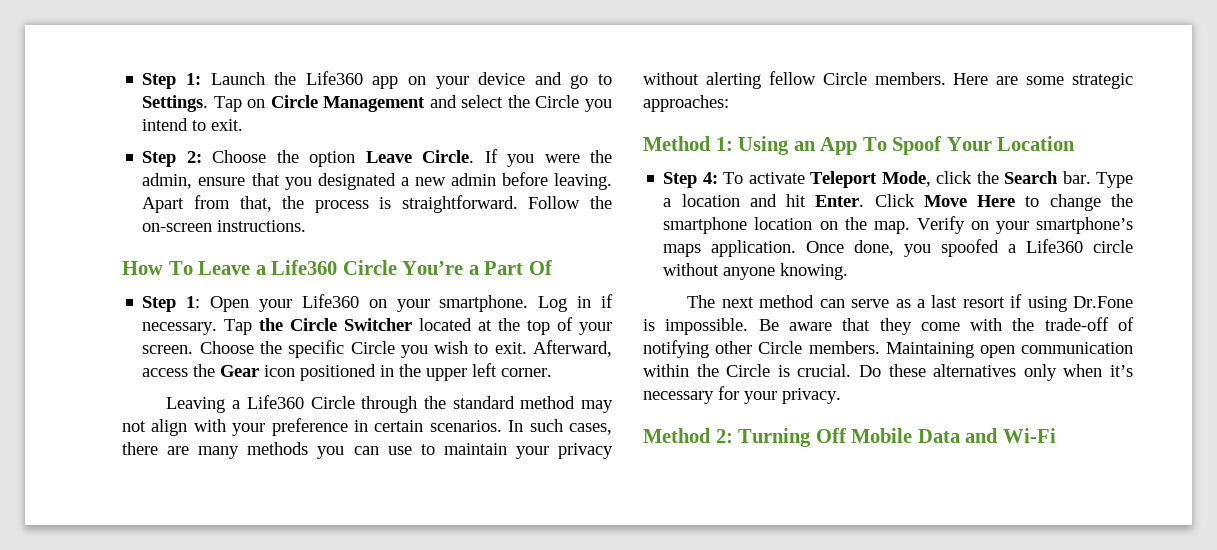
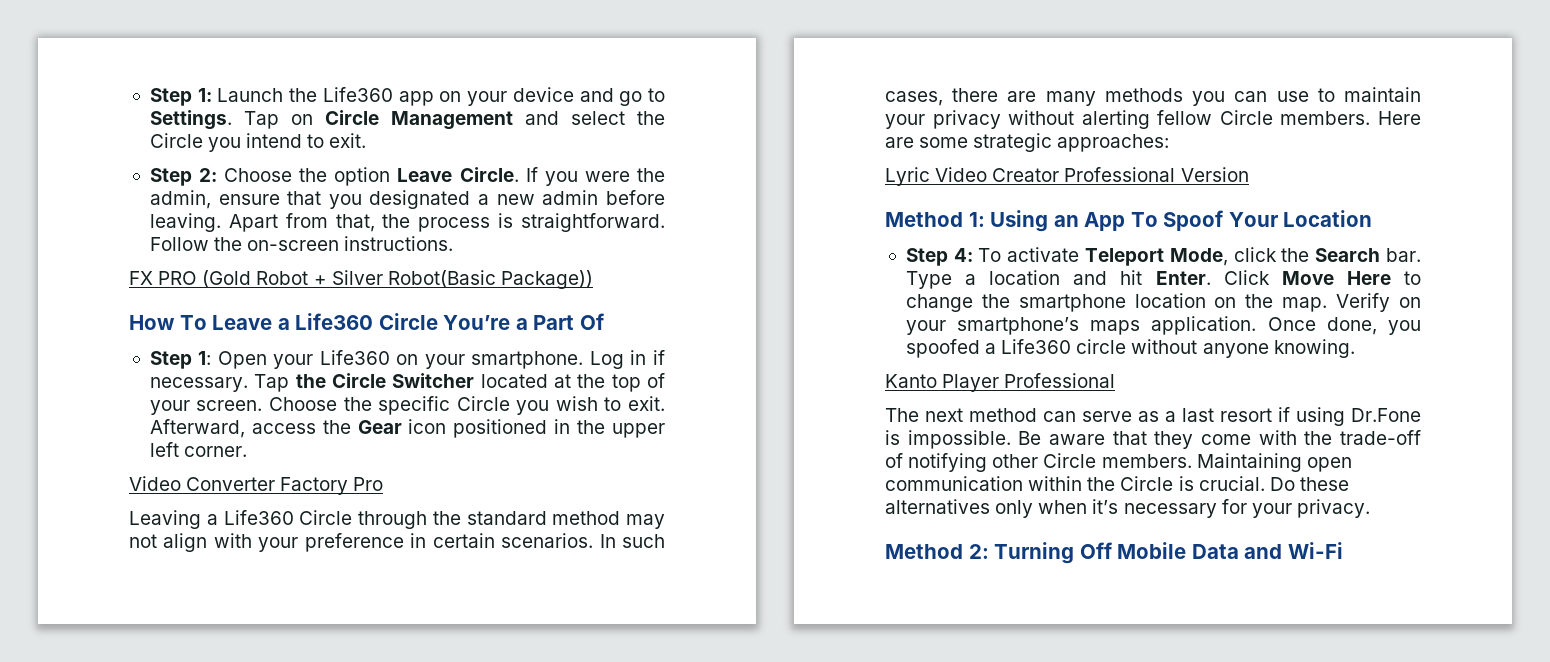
(307, 226) none -> [129,270,593,289] // FX PRO (Gold Robot + Silver Robot(Basic Package))
(553, 372) none -> [129,476,384,495] // Video Converter Factory Pro
(729, 103) none -> [885,167,1249,186] // Lyric Video Creator Professional Version
(849, 271) none -> [885,373,1116,392] // Kanto Player Professional

